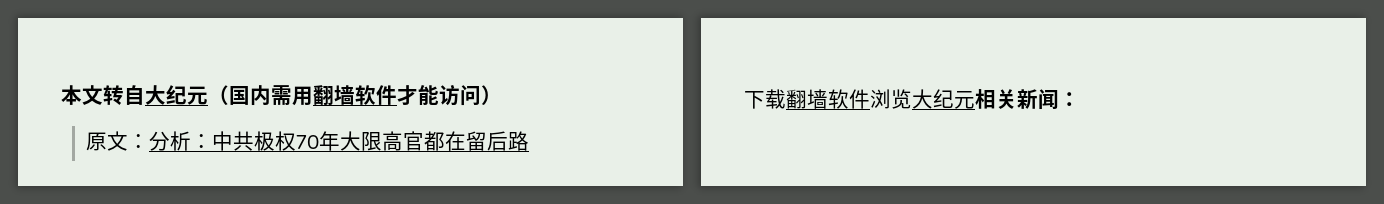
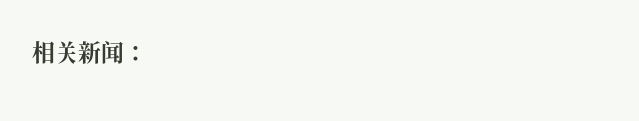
[61,85,502,106] [86,131,530,151] [744,89,975,109] 本文转自大纪元（国内需用翻墙软件才能访问） // 原文：分析：中共极权70年大限高官都在留后路 // 下载翻墙软件浏览大纪元 -> (32, 52) none

